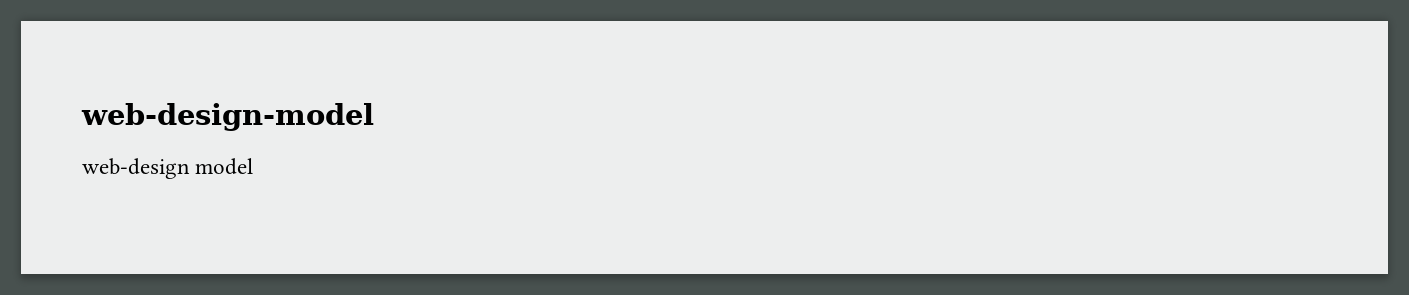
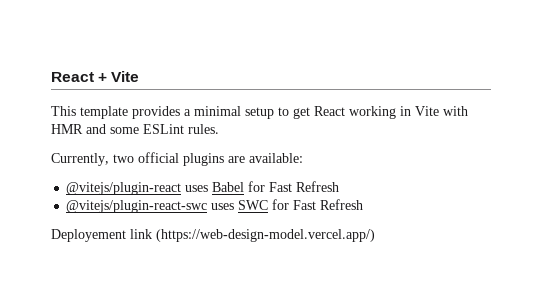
[81,103,374,131] [82,158,254,179] web-design-model // web-design model -> [51,71,140,82] [51,106,468,119] [51,124,219,134] [51,152,303,166] [66,181,340,195] [66,199,364,213] [51,229,375,242] React + Vite // This template provides a minimal setup to get React working in Vite with HMR and some ESLint rules. // Currently, two official plugins are available: // @vitejs/plugin-react uses Babel for Fast Refresh // @vitejs/plugin-react-swc uses SWC for Fast Refresh // Deployement link (https://web-design-model.vercel.app/)

